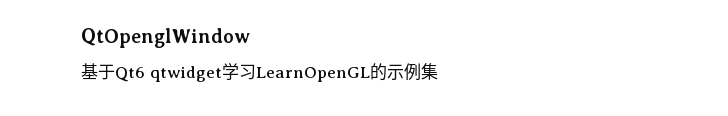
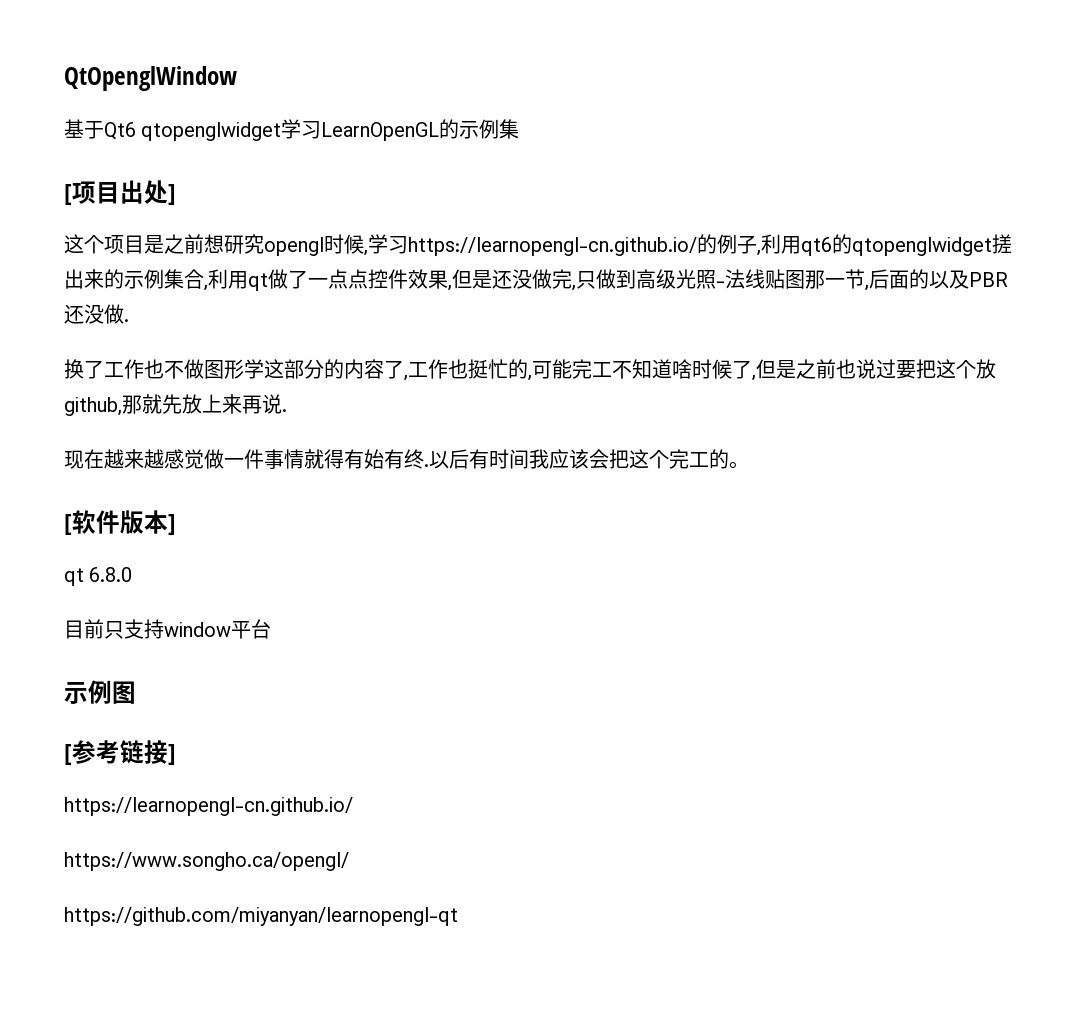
[149,66,222,82] qtwidget -> [141,122,282,141] qtopenglwidget
(438, 71) none -> [64,180,176,205] [64,234,1012,256] [64,269,1008,291] [64,304,129,324] [64,359,996,381] [64,394,287,416] [64,449,749,469] [64,510,176,535] [64,567,133,586] [64,619,271,639] [64,680,136,704] [64,740,176,765] [64,797,353,816] [64,852,349,871] [64,907,458,926] // [项目出处] // 这个项目是之前想研究opengl时候,学习https://learnopengl-cn.github.io/的例子,利用qt6的qtopenglwidget搓出来的示例集合,利用qt做了一点点控件效果,但是还没做完,只做到高级光照-法线贴图那一节,后面的以及PBR还没做. // 换了工作也不做图形学这部分的内容了,工作也挺忙的,可能完工不知道啥时候了,但是之前也说过要把这个放github,那就先放上来再说. // 现在越来越感觉做一件事情就得有始有终.以后有时间我应该会把这个完工的。 // [软件版本] // qt 6.8.0 // 目前只支持window平台 // 示例图 // [参考链接] // https://learnopengl-cn.github.io/ // https://www.songho.ca/opengl/ // https://github.com/miyanyan/learnopengl-qt

